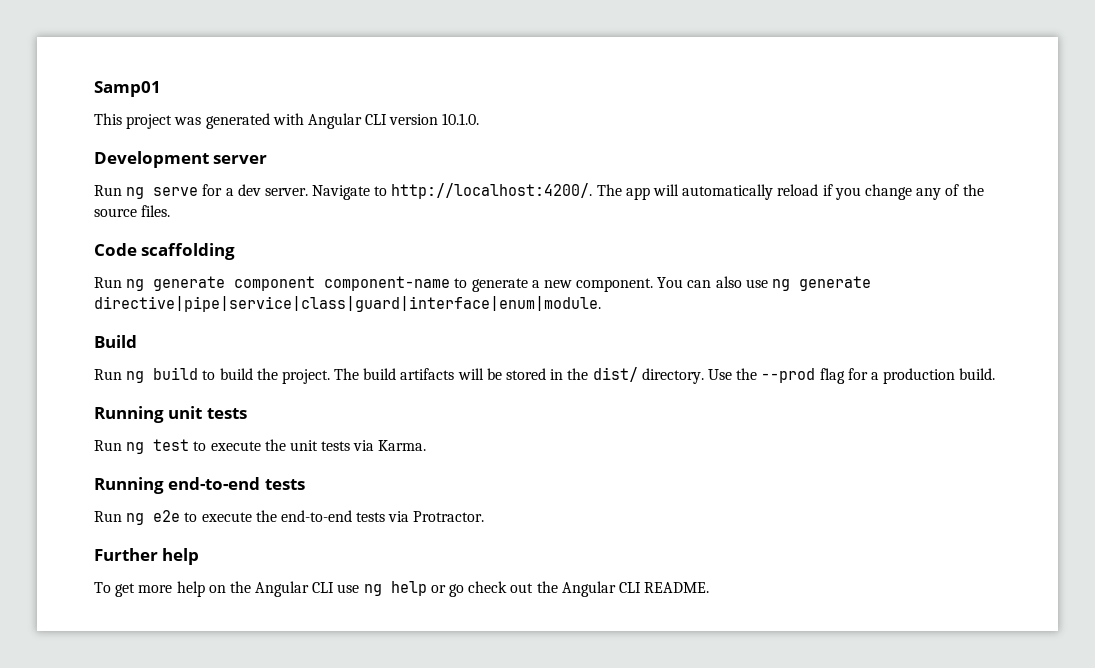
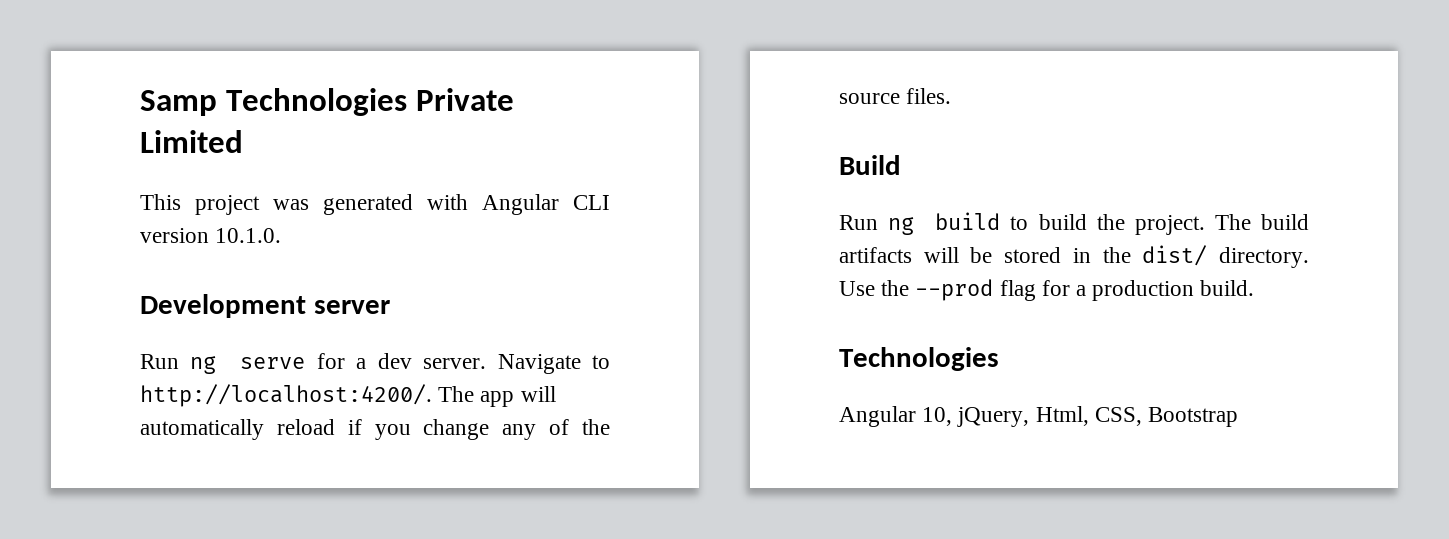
[94,81,161,97] Samp01 -> [140,88,514,116] [140,130,243,153] Samp Technologies Private Limited
[94,243,236,260] [94,276,872,292] [94,296,601,312] // Code scaffolding // Run ng generate component component-name to generate a new component. You can also use ng generate directive|pipe|service|class|guard|interface|enum|module. -> (952, 96) none
[94,406,247,423] [94,439,427,454] [94,477,305,494] [94,510,485,525] [94,548,200,565] [94,581,710,597] Running unit tests // Run ng test to execute the unit tests via Karma. // Running end-to-end tests // Run ng e2e to execute the end-to-end tests via Protractor. // Further help // To get more help on the Angular CLI use ng help or go check out the Angular CLI README. -> [839,347,999,371] [839,406,1239,427] Technologies // Angular 10, jQuery, Html, CSS, Bootstrap

